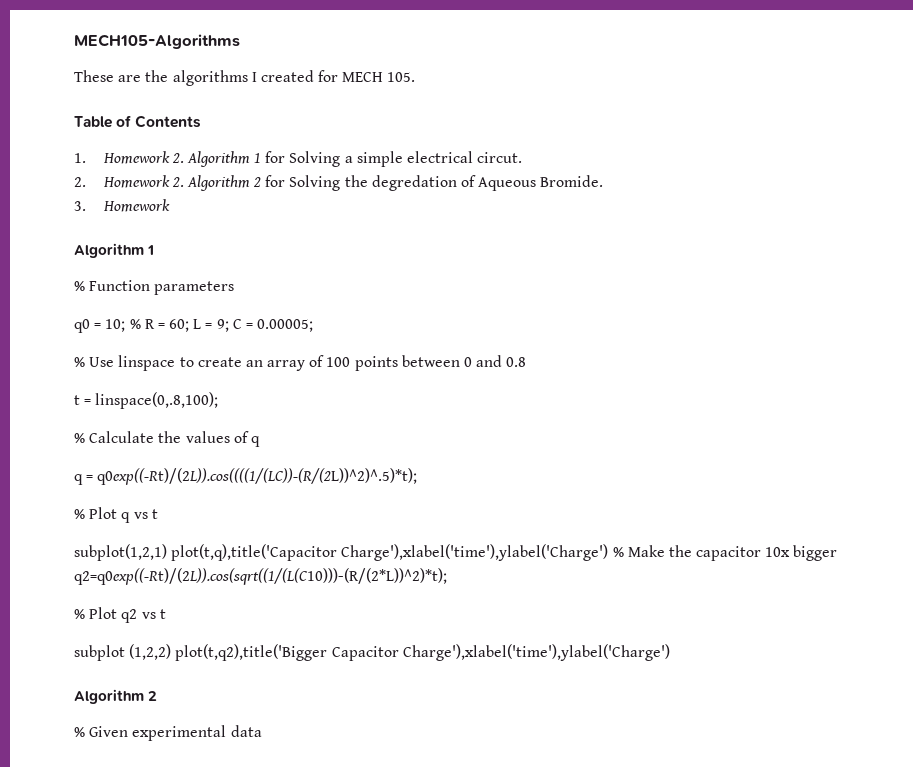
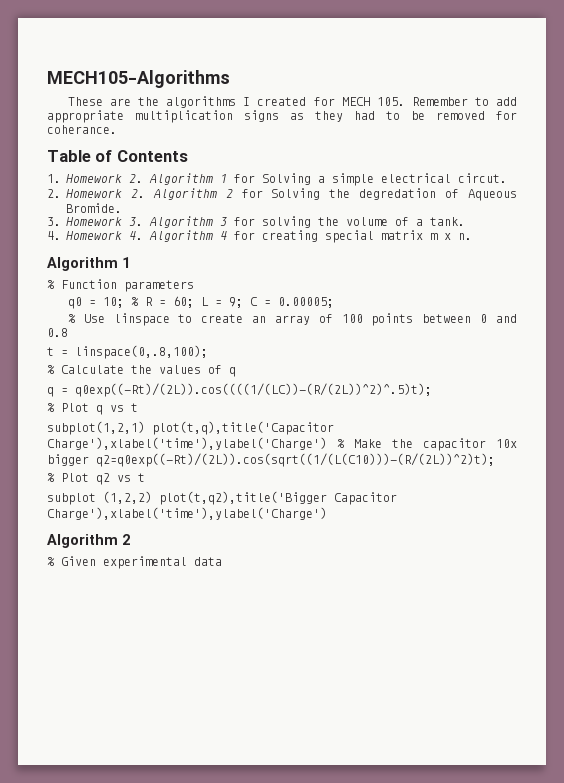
(416, 77) none -> [411,97,517,106] [47,110,517,123] [47,125,117,134] Remember to add appropriate multiplication signs as they had to be removed for coherance.
(170, 205) none -> [129,216,465,228] [47,230,472,243] 3. Algorithm 3 for solving the volume of a tank. // 4. Homework 4. Algorithm 4 for creating special matrix m x n.
[97,468,418,485] q0exp((-Rt)/(2L)).cos((((1/(LC))-(R/(2L))^2)^.5)*t); -> [75,383,432,397] q0exp((-Rt)/(2L)).cos((((1/(LC))-(R/(2L))^2)^.5)t);
[74,568,447,585] q2=q0exp((-Rt)/(2L)).cos(sqrt((1/(L(C10)))-(R/(2*L))^2)*t); -> [96,453,495,467] q2=q0exp((-Rt)/(2L)).cos(sqrt((1/(L(C10)))-(R/(2L))^2)t);

